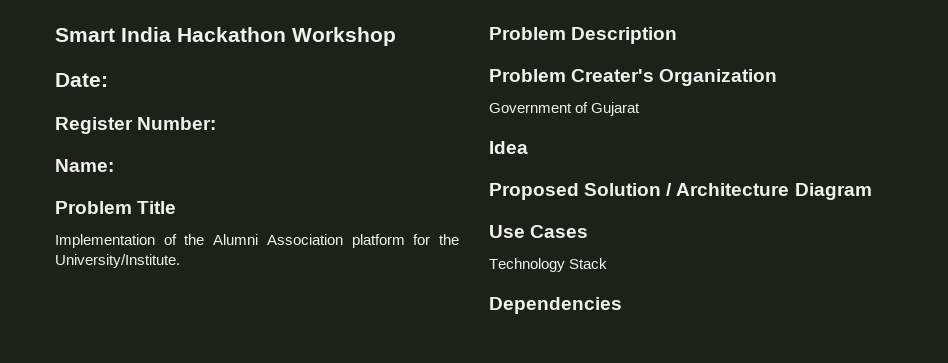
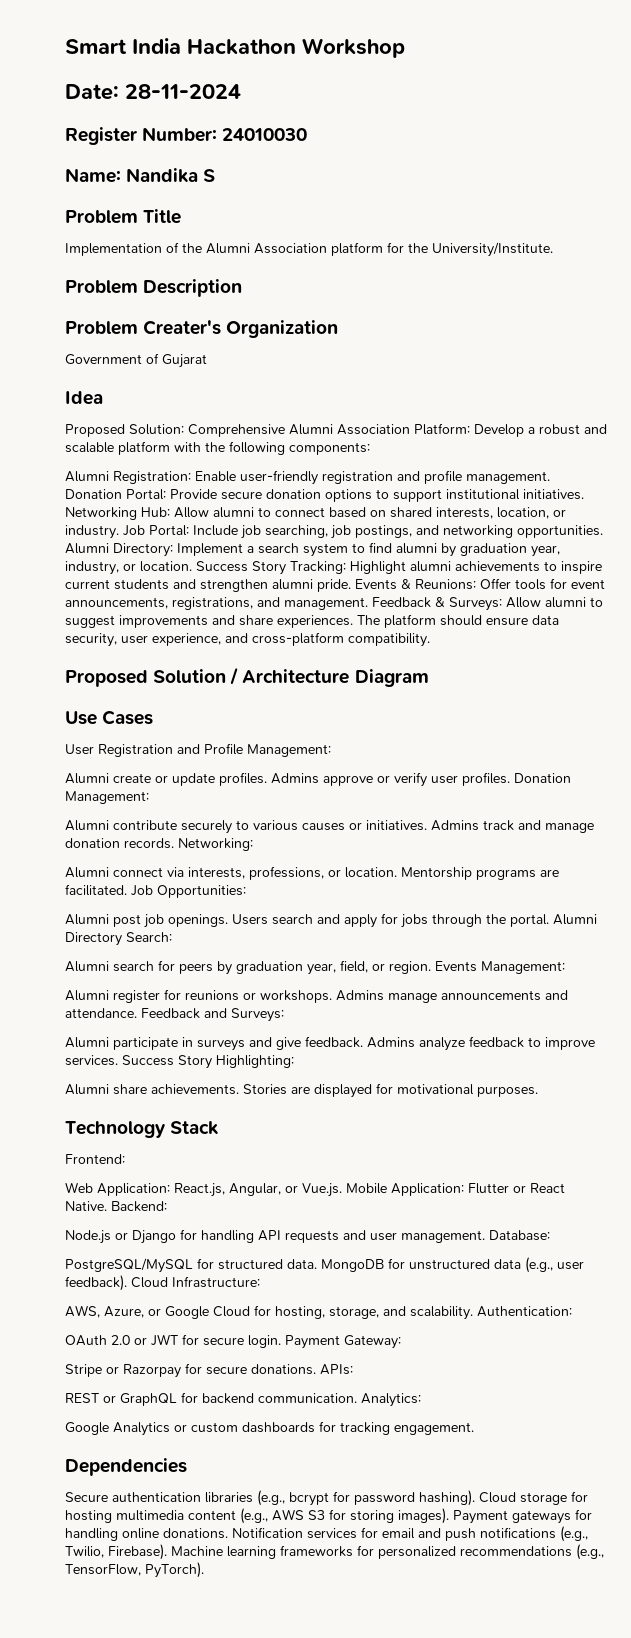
(108, 80) none -> [125,84,241,99] 28-11-2024
(217, 123) none -> [222,128,308,141] 24010030
(114, 165) none -> [126,168,216,183] Nandika S
(528, 147) none -> [65,423,607,437] [65,441,370,455] [65,470,550,485] [65,489,584,502] [65,507,566,520] [65,525,603,539] [65,542,560,557] [65,561,602,575] [65,578,605,592] [65,597,603,611] [65,614,559,628] [65,632,430,647] // Proposed Solution: Comprehensive Alumni Association Platform: Develop a robust and scalable platform with the following components: // Alumni Registration: Enable user-friendly registration and profile management. Donation Portal: Provide secure donation options to support institutional initiatives. Networking Hub: Allow alumni to connect based on shared interests, location, or industry. Job Portal: Include job searching, job postings, and networking opportunities. Alumni Directory: Implement a search system to find alumni by graduation year, industry, or location. Success Story Tracking: Highlight alumni achievements to inspire current students and strengthen alumni pride. Events & Reunions: Offer tools for event announcements, registrations, and management. Feedback & Surveys: Allow alumni to suggest improvements and share experiences. The platform should ensure data security, user experience, and cross-platform compatibility.
[489,258,608,272] [489,297,622,314] Technology Stack // Dependencies -> [65,743,331,757] [65,772,571,787] [65,791,149,804] [65,820,594,834] [65,838,253,851] [65,866,559,880] [65,884,246,898] [65,913,597,928] [65,932,172,946] [65,960,565,975] [65,989,568,1003] [65,1008,284,1022] [65,1036,595,1051] [65,1055,294,1069] [65,1083,538,1098] [65,1121,219,1138] [65,1154,125,1164] [65,1182,565,1197] [65,1201,167,1212] [65,1229,550,1244] [65,1257,584,1273] [65,1275,260,1291] [65,1305,572,1320] [65,1334,401,1349] [65,1363,353,1378] [65,1392,421,1407] [65,1421,474,1436] [65,1458,187,1476] [65,1490,588,1506] [65,1508,592,1524] [65,1526,588,1542] [65,1544,604,1560] [65,1562,204,1578] User Registration and Profile Management: // Alumni create or update profiles. Admins approve or verify user profiles. Donation Management: // Alumni contribute securely to various causes or initiatives. Admins track and manage donation records. Networking: // Alumni connect via interests, professions, or location. Mentorship programs are facilitated. Job Opportunities: // Alumni post job openings. Users search and apply for jobs through the portal. Alumni Directory Search: // Alumni search for peers by graduation year, field, or region. Events Management: // Alumni register for reunions or workshops. Admins manage announcements and attendance. Feedback and Surveys: // Alumni participate in surveys and give feedback. Admins analyze feedback to improve services. Success Story Highlighting: // Alumni share achievements. Stories are displayed for motivational purposes. // Technology Stack // Frontend: // Web Application: React.js, Angular, or Vue.js. Mobile Application: Flutter or React Native. Backend: // Node.js or Django for handling API requests and user management. Database: // PostgreSQL/MySQL for structured data. MongoDB for unstructured data (e.g., user feedback). Cloud Infrastructure: // AWS, Azure, or Google Cloud for hosting, storage, and scalability. Authentication: // OAuth 2.0 or JWT for secure login. Payment Gateway: // Stripe or Razorpay for secure donations. APIs: // REST or GraphQL for backend communication. Analytics: // Google Analytics or custom dashboards for tracking engagement. // Dependencies // Secure authentication libraries (e.g., bcrypt for password hashing). Cloud storage for hosting multimedia content (e.g., AWS S3 for storing images). Payment gateways for handling online donations. Notification services for email and push notifications (e.g., Twilio, Firebase). Machine learning frameworks for personalized recommendations (e.g., TensorFlow, PyTorch).

